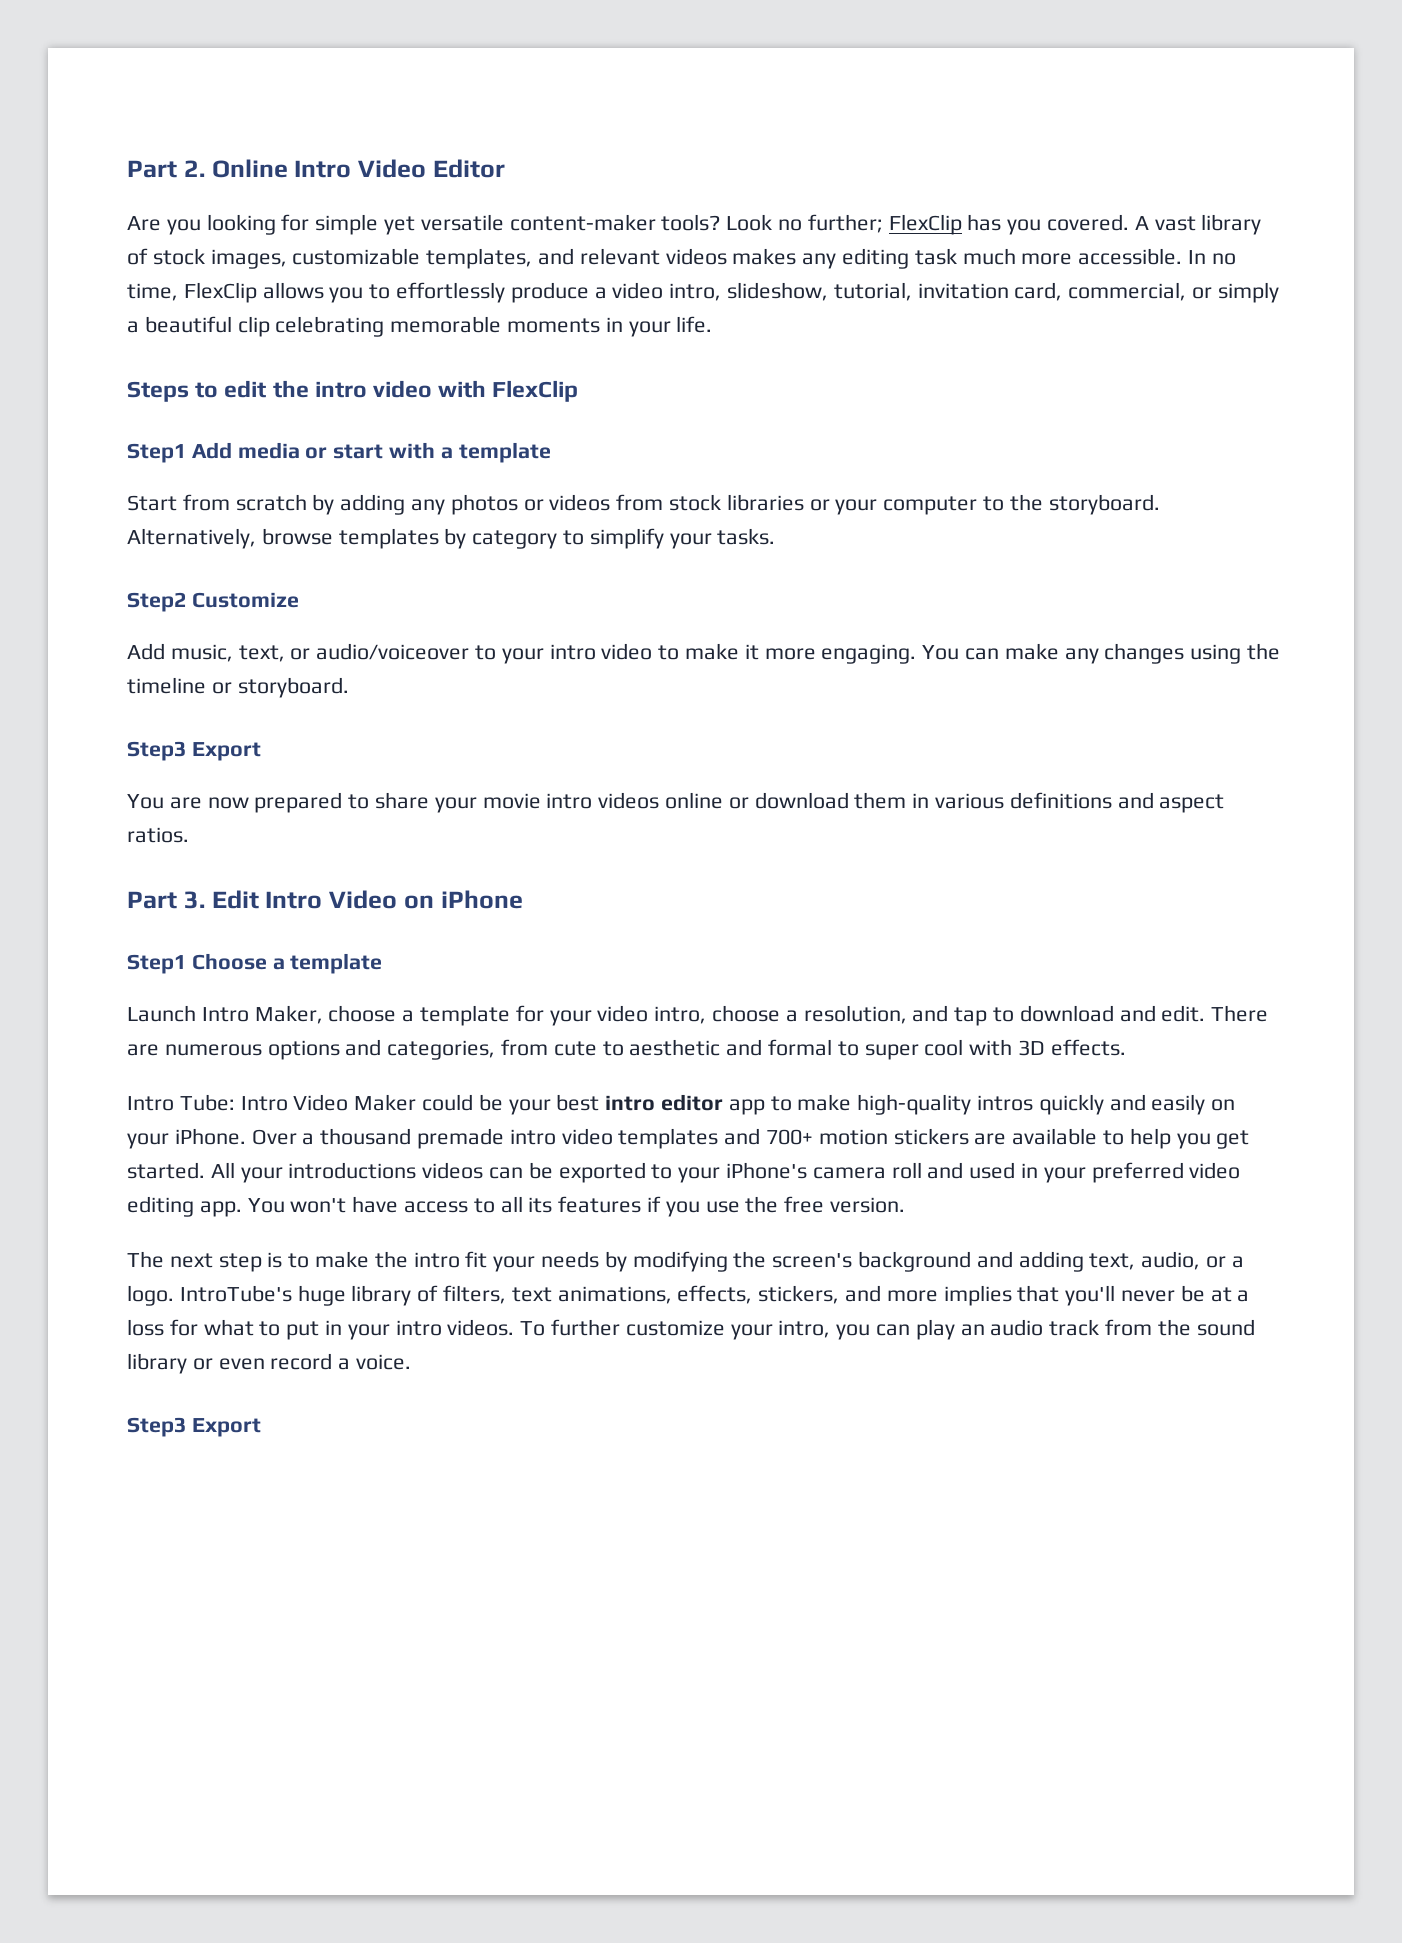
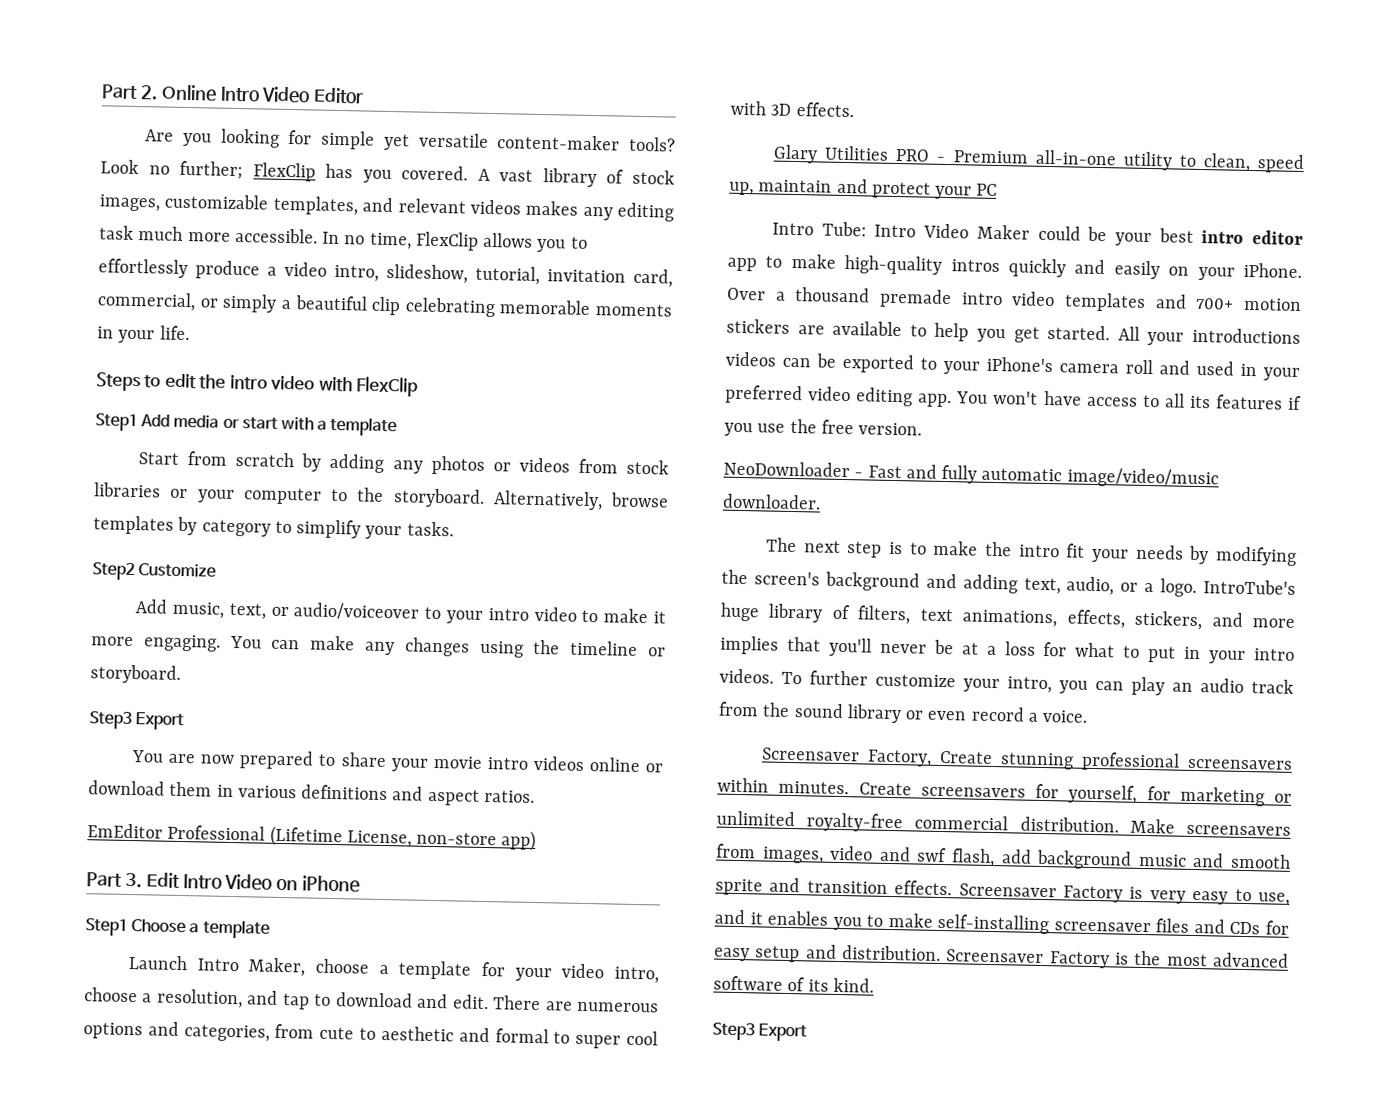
(189, 835) none -> [87,823,537,852] // EmEditor Professional (Lifetime License, non-store app)
(1126, 1047) none -> [773,144,1305,174] [729,178,998,200] // Glary Utilities PRO - Premium all-in-one utility to clean, speed up, maintain and protect your PC
(906, 1205) none -> [723,460,1219,489] [722,493,821,510] // NeoDownloader - Fast and fully automatic image/video/music downloader.
(412, 1362) none -> [762,747,1293,772] [717,777,1292,807] [716,810,1291,836] [716,843,1291,870] [715,877,1290,906] [714,909,1289,935] [714,944,1289,969] [713,975,874,993] // Screensaver Factory, Create stunning professional screensavers within minutes. Create screensavers for yourself, for marketing or unlimited royalty-free commercial distribution. Make screensavers from images, video and swf flash, add background music and smooth sprite and transition effects. Screensaver Factory is very easy to use, and it enables you to make self-installing screensaver files and CDs for easy setup and distribution. Screensaver Factory is the most advanced software of its kind.

